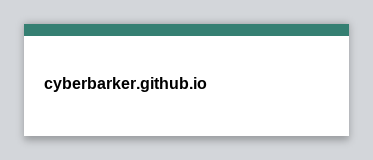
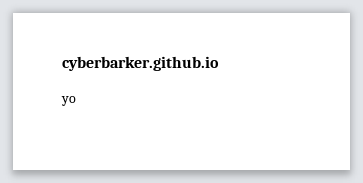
(207, 84) none -> [61,96,76,106] // yo

